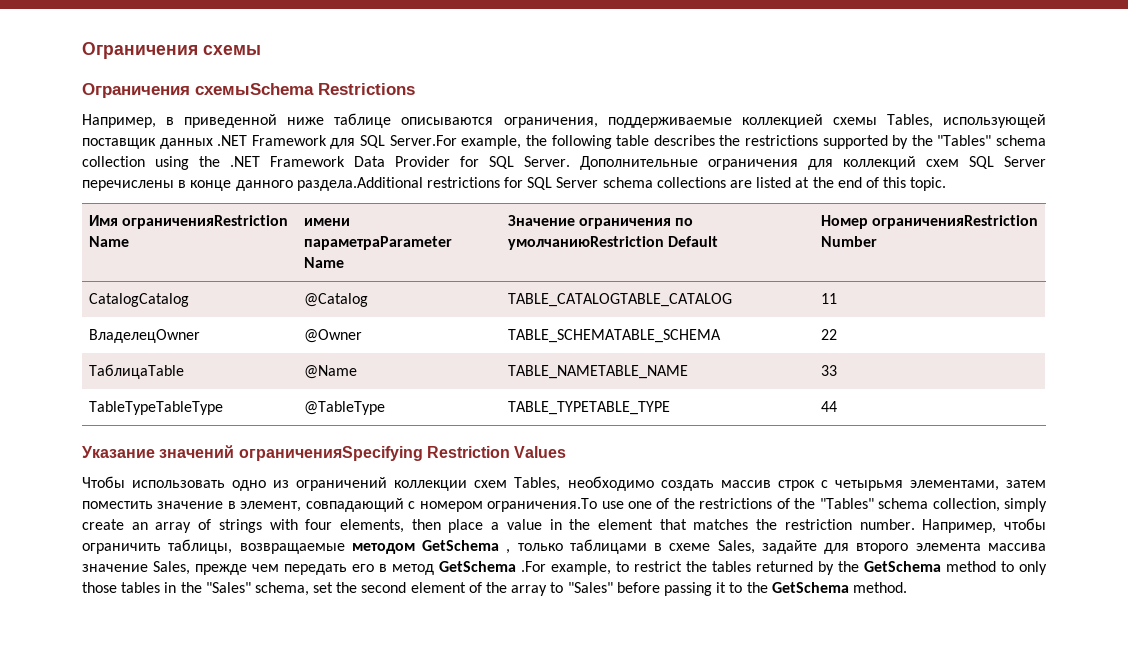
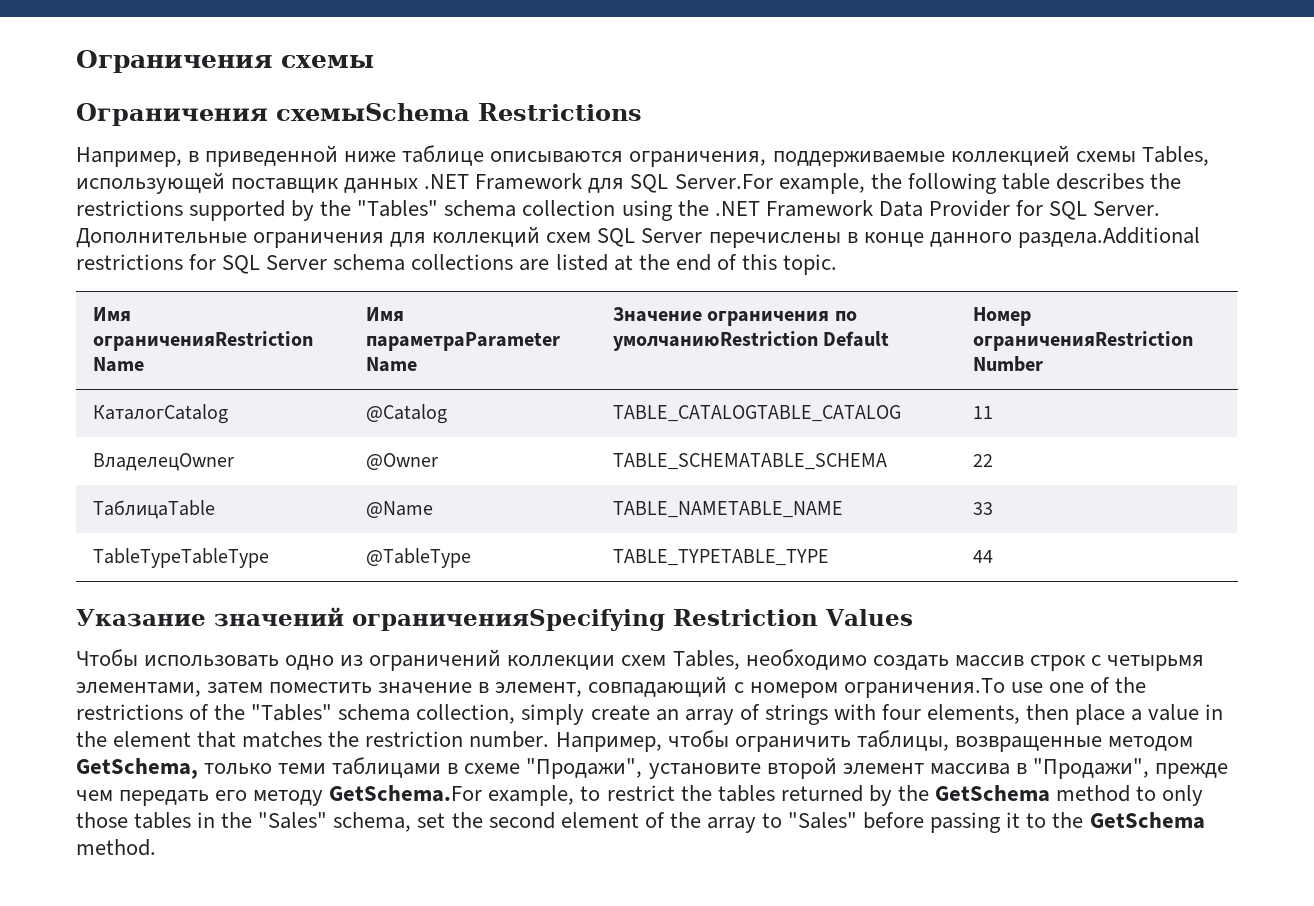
[303,218,350,226] имени -> [365,307,404,321] Имя
[88,293,189,307] CatalogCatalog -> [92,404,228,424] КаталогCatalog
[239,539,1046,554] [82,561,546,575] возвращаемые методом GetSchema , только таблицами в схеме Sales, задайте для второго элемента массива значение Sales, прежде чем передать его в метод GetSchema .For -> [954,736,1193,752] [76,757,1228,779] [76,785,483,806] возвращенные методом GetSchema, только теми таблицами в схеме "Продажи", установите второй элемент массива в "Продажи", прежде чем передать его методу GetSchema.For

